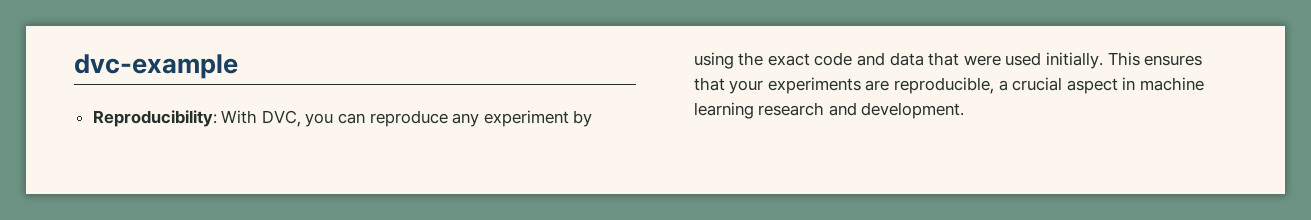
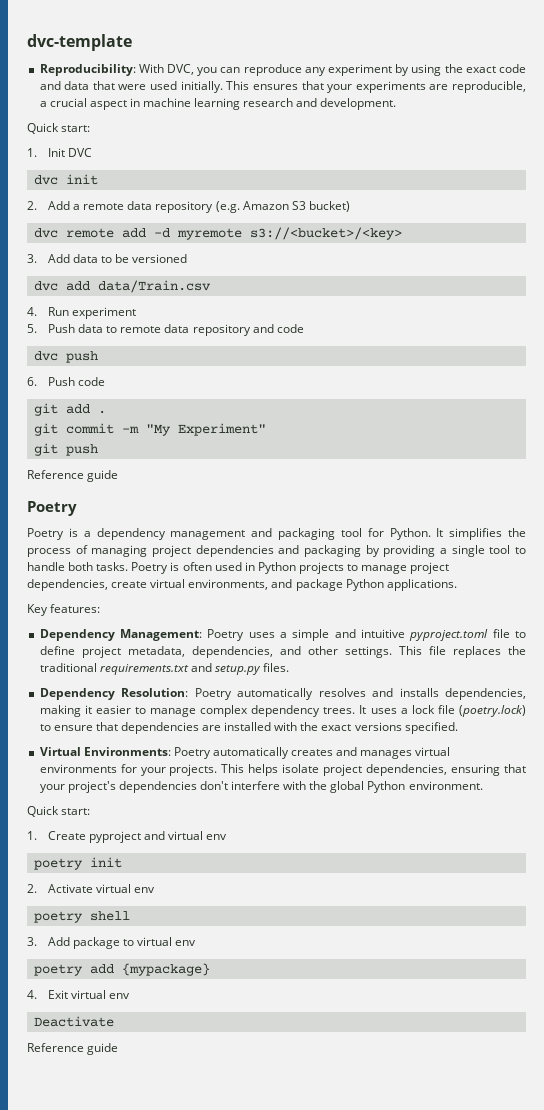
[74,54,238,79] dvc-example -> [27,34,132,51] dvc-template
(965, 110) none -> [27,123,91,134] [27,148,93,157] [33,174,98,185] [27,201,350,213] [33,227,402,240] [27,254,188,263] [33,280,211,293] [27,307,137,319] [27,324,304,336] [33,351,98,363] [27,377,106,386] [33,403,106,416] [33,423,266,436] [33,443,98,456] [27,470,119,482] [27,501,77,516] [27,528,526,540] [27,545,527,557] [27,562,450,574] [27,579,457,591] [27,604,101,616] [39,629,526,641] [39,646,527,658] [39,663,290,675] [39,688,527,700] [39,705,527,717] [39,722,458,734] [39,747,451,759] [39,764,526,776] [39,781,483,793] [27,806,91,817] [27,831,228,843] [33,857,122,870] [27,884,156,893] [33,911,130,923] [27,937,197,949] [33,963,210,976] [27,990,131,999] [33,1016,114,1027] [27,1043,119,1055] // Quick start: // 1. Init DVC // dvc init // 2. Add a remote data repository (e.g. Amazon S3 bucket) // dvc remote add -d myremote s3://<bucket>/<key> // 3. Add data to be versioned // dvc add data/Train.csv // 4. Run experiment // 5. Push data to remote data repository and code // dvc push // 6. Push code // git add . // git commit -m "My Experiment" // git push // Reference guide // Poetry // Poetry is a dependency management and packaging tool for Python. It simplifies the process of managing project dependencies and packaging by providing a single tool to handle both tasks. Poetry is often used in Python projects to manage project dependencies, create virtual environments, and package Python applications. // Key features: // Dependency Management: Poetry uses a simple and intuitive pyproject.toml file to define project metadata, dependencies, and other settings. This file replaces the traditional requirements.txt and setup.py files. // Dependency Resolution: Poetry automatically resolves and installs dependencies, making it easier to manage complex dependency trees. It uses a lock file (poetry.lock) to ensure that dependencies are installed with the exact versions specified. // Virtual Environments: Poetry automatically creates and manages virtual environments for your projects. This helps isolate project dependencies, ensuring that your project's dependencies don't interfere with the global Python environment. // Quick start: // 1. Create pyproject and virtual env // poetry init // 2. Activate virtual env // poetry shell // 3. Add package to virtual env // poetry add {mypackage} // 4. Exit virtual env // Deactivate // Reference guide

